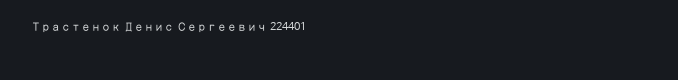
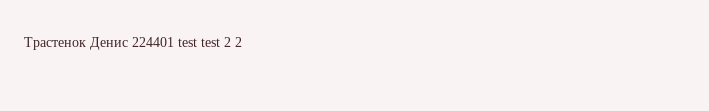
[176,22,306,33] Сергеевич 224401 -> [132,37,242,47] 224401 test test 2 2

